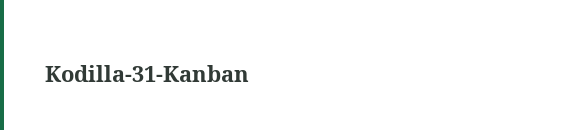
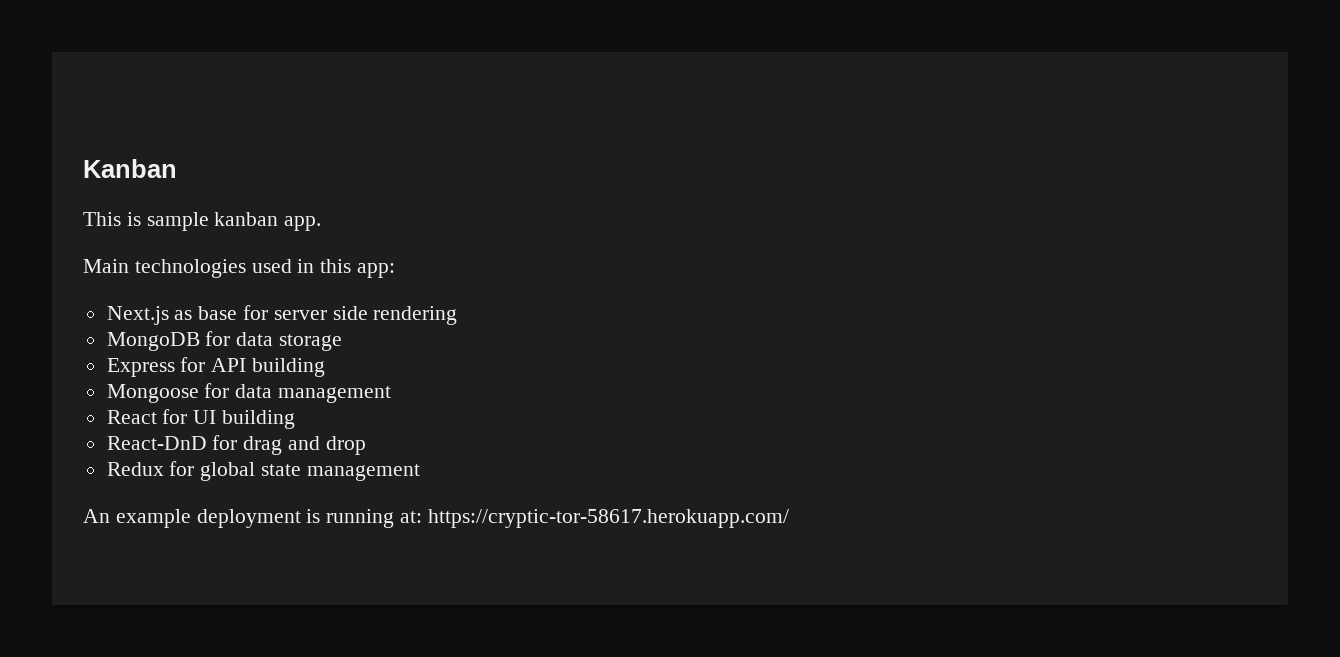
[45,65,249,82] Kodilla-31-Kanban -> [83,159,177,178] [83,212,322,231] [83,259,396,278] [106,305,458,325] [106,331,343,351] [106,357,326,377] [106,383,392,403] [106,409,296,429] [106,435,366,455] [106,461,420,481] [83,509,789,528] Kanban // This is sample kanban app. // Main technologies used in this app: // Next.js as base for server side rendering // MongoDB for data storage // Express for API building // Mongoose for data management // React for UI building // React-DnD for drag and drop // Redux for global state management // An example deployment is running at: https://cryptic-tor-58617.herokuapp.com/

